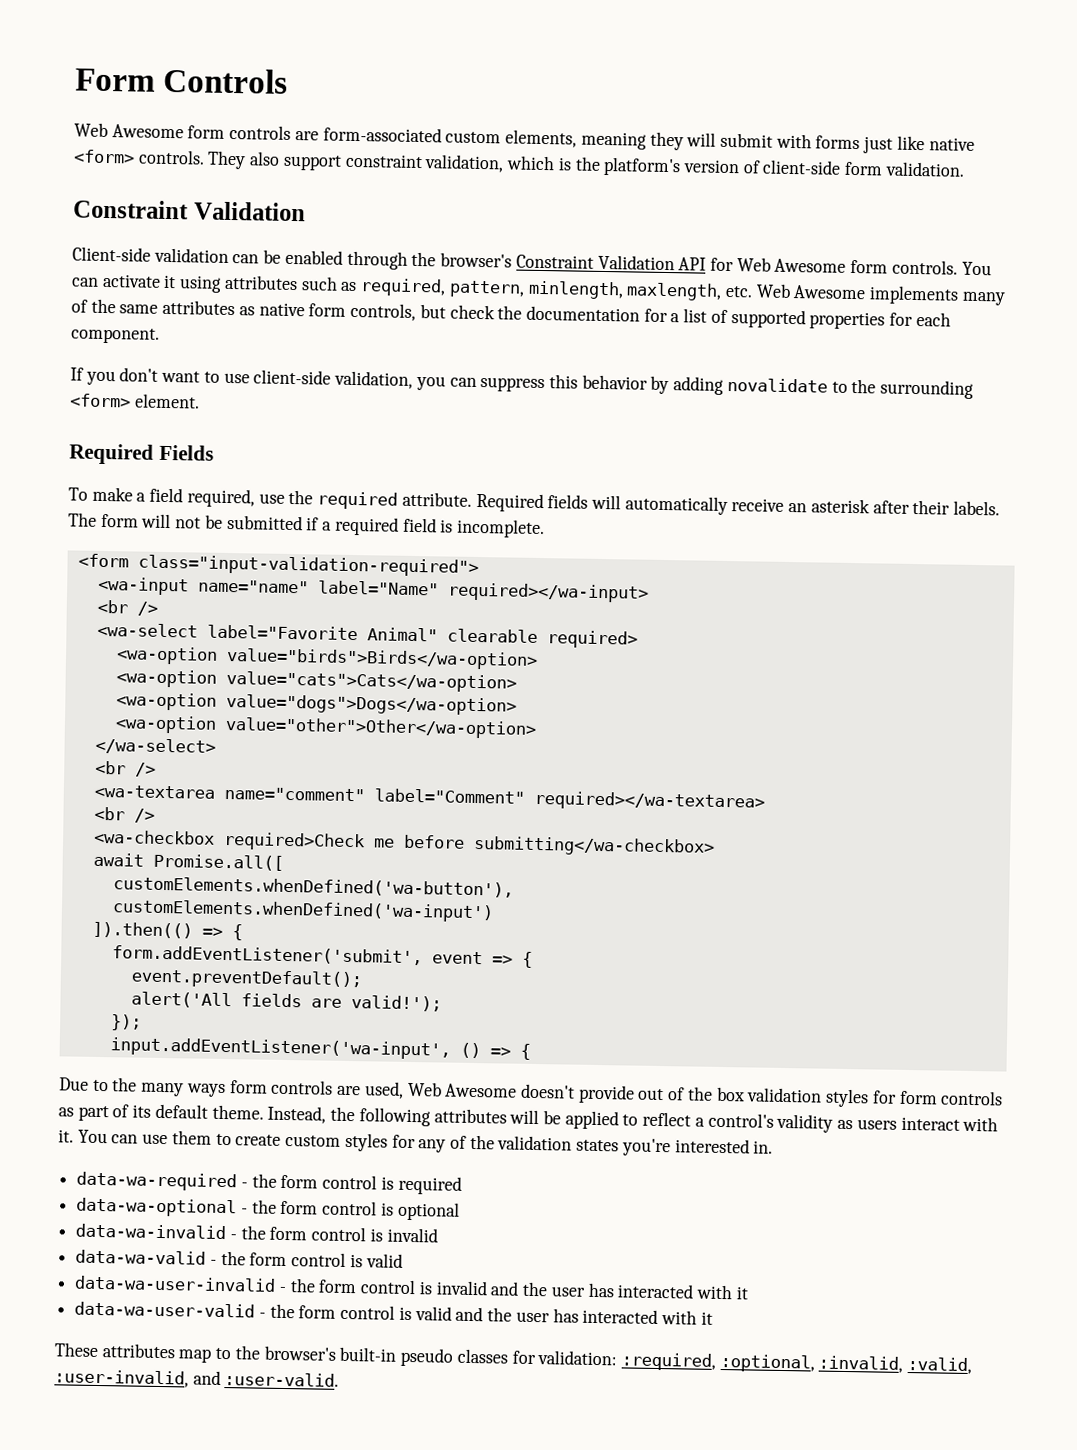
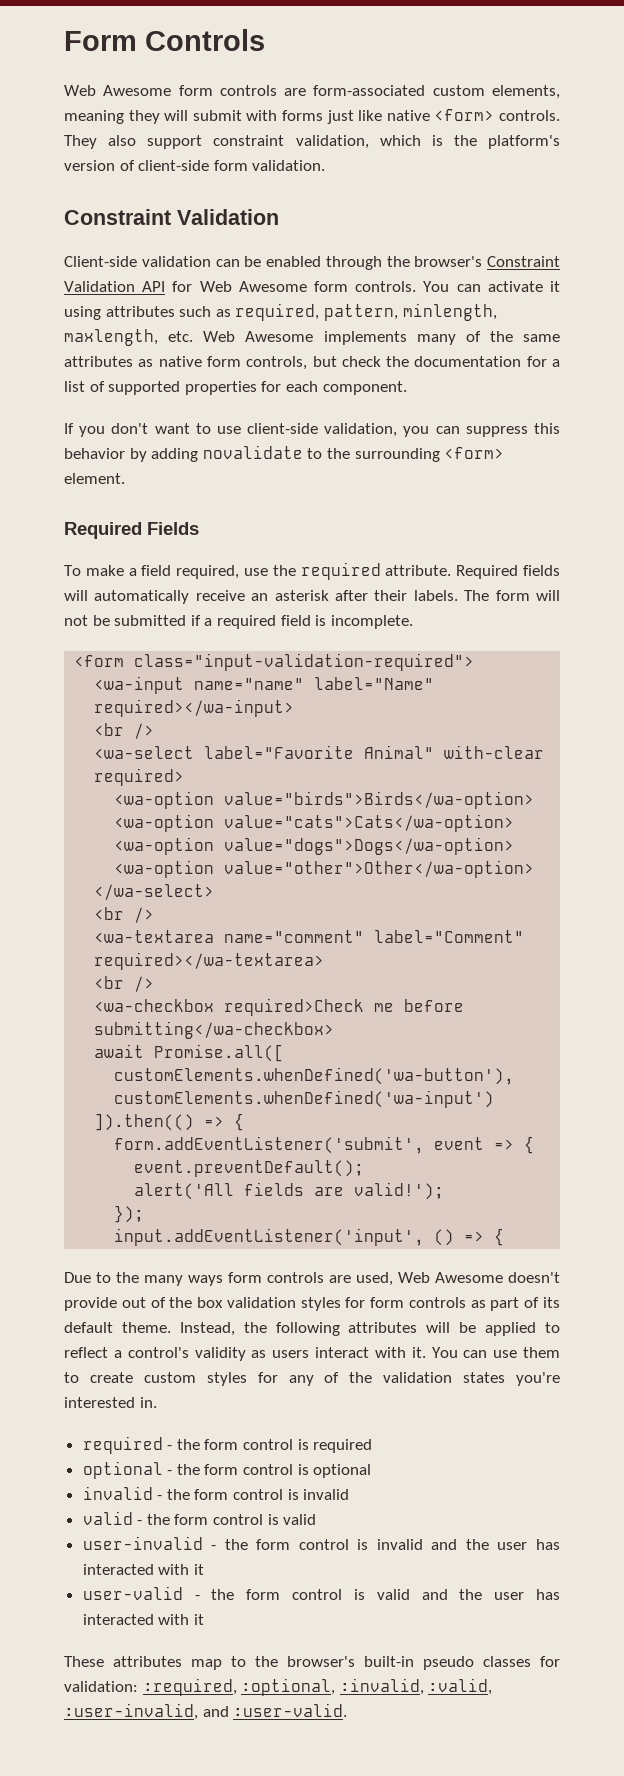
[446,628,538,643] clearable -> [444,745,545,759] with-clear
[109,1037,451,1060] input.addEventListener('wa-input', -> [114,1228,425,1246] input.addEventListener('input',
[76,1171,238,1192] data-wa-required -> [82,1436,163,1454] required
[76,1197,238,1218] data-wa-optional -> [82,1461,163,1479] optional
[75,1223,227,1240] data-wa-invalid -> [82,1486,153,1500] invalid
[75,1249,207,1265] data-wa-valid -> [82,1511,133,1525] valid
[74,1275,277,1292] data-wa-user-invalid -> [82,1536,203,1550] user-invalid
[74,1301,256,1318] data-wa-user-valid -> [82,1586,183,1600] user-valid

